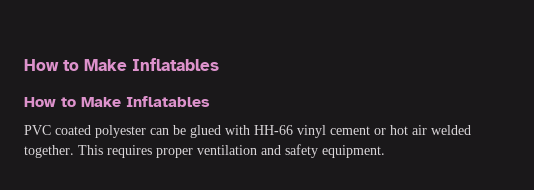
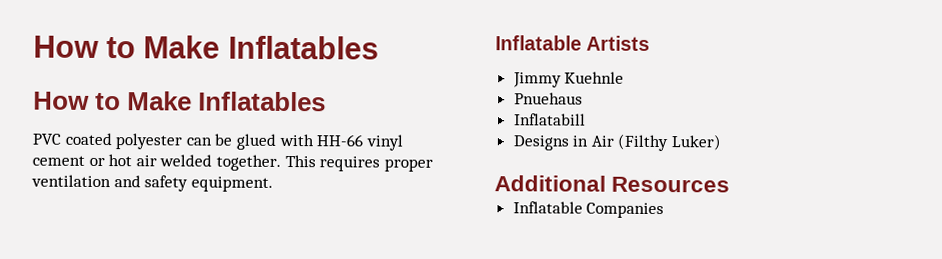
(385, 151) none -> [495,35,651,51] [512,71,625,88] [513,92,583,105] [513,113,586,126] [512,133,722,152] [494,175,731,193] [512,201,665,219] // Inflatable Artists // Jimmy Kuehnle // Pnuehaus // Inflatabill // Designs in Air (Filthy Luker) // Additional Resources // Inflatable Companies

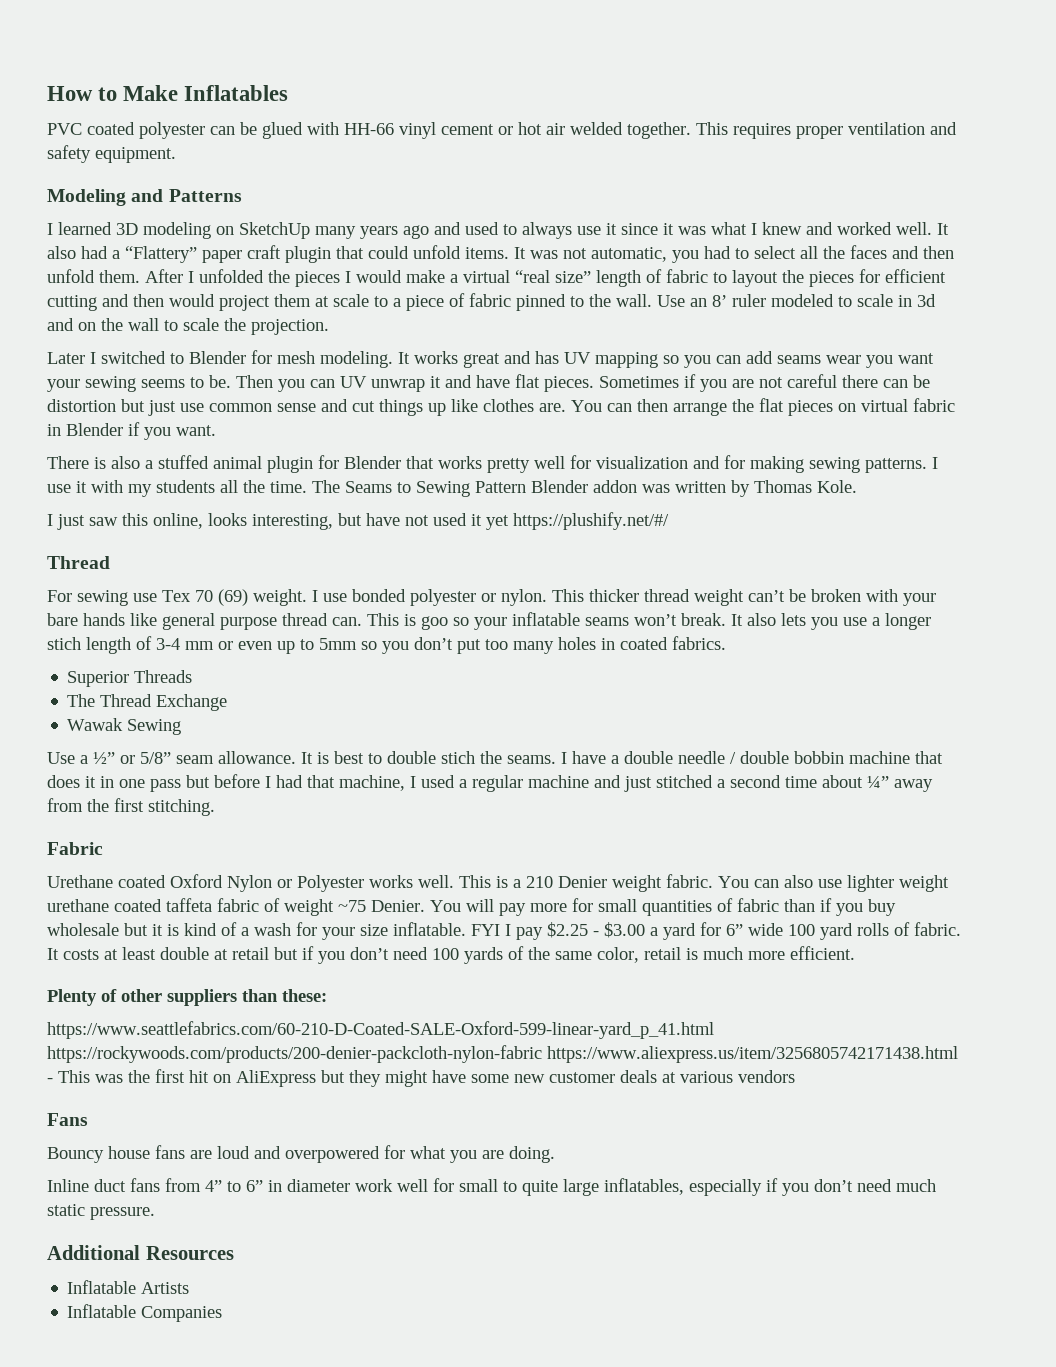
[33,35,379,60] [33,91,327,112] How to Make Inflatables // How to Make Inflatables -> [47,85,289,101] How to Make Inflatables
[495,35,651,51] [512,71,625,88] [513,92,583,105] [513,113,586,126] [512,133,722,152] Inflatable Artists // Jimmy Kuehnle // Pnuehaus // Inflatabill // Designs in Air (Filthy Luker) -> [47,189,242,206] [47,222,949,239] [47,245,954,263] [47,269,946,287] [47,293,936,311] [47,318,329,335] [47,350,934,368] [47,374,930,392] [47,398,955,416] [47,422,216,440] [47,455,938,473] [47,480,857,497] [47,512,669,530] [47,556,110,569] [47,589,936,606] [47,612,931,630] [47,636,726,654] [67,670,193,687] [67,694,228,711] [67,718,182,735] [47,751,943,764] [47,774,933,792] [47,798,215,816] [47,842,103,855] [47,874,949,892] [47,898,896,916] [47,922,961,940] [47,946,855,964] [47,989,327,1006] [47,1021,714,1039] [47,1045,958,1063] [47,1069,795,1087] [47,1113,88,1126] [47,1145,555,1163] [47,1178,936,1196] [47,1204,155,1220] Modeling and Patterns // I learned 3D modeling on SketchUp many years ago and used to always use it since it was what I knew and worked well. It also had a “Flattery” paper craft plugin that could unfold items. It was not automatic, you had to select all the faces and then unfold them. After I unfolded the pieces I would make a virtual “real size” length of fabric to layout the pieces for efficient cutting and then would project them at scale to a piece of fabric pinned to the wall. Use an 8’ ruler modeled to scale in 3d and on the wall to scale the projection. // Later I switched to Blender for mesh modeling. It works great and has UV mapping so you can add seams wear you want your sewing seems to be. Then you can UV unwrap it and have flat pieces. Sometimes if you are not careful there can be distortion but just use common sense and cut things up like clothes are. You can then arrange the flat pieces on virtual fabric in Blender if you want. // There is also a stuffed animal plugin for Blender that works pretty well for visualization and for making sewing patterns. I use it with my students all the time. The Seams to Sewing Pattern Blender addon was written by Thomas Kole. // I just saw this online, looks interesting, but have not used it yet https://plushify.net/#/ // Thread // For sewing use Tex 70 (69) weight. I use bonded polyester or nylon. This thicker thread weight can’t be broken with your bare hands like general purpose thread can. This is goo so your inflatable seams won’t break. It also lets you use a longer stich length of 3-4 mm or even up to 5mm so you don’t put too many holes in coated fabrics. // Superior Threads // The Thread Exchange // Wawak Sewing // Use a ½” or 5/8” seam allowance. It is best to double stich the seams. I have a double needle / double bobbin machine that does it in one pass but before I had that machine, I used a regular machine and just stitched a second time about ¼” away from the first stitching. // Fabric // Urethane coated Oxford Nylon or Polyester works well. This is a 210 Denier weight fabric. You can also use lighter weight urethane coated taffeta fabric of weight ~75 Denier. You will pay more for small quantities of fabric than if you buy wholesale but it is kind of a wash for your size inflatable. FYI I pay $2.25 - $3.00 a yard for 6” wide 100 yard rolls of fabric. It costs at least double at retail but if you don’t need 100 yards of the same color, retail is much more efficient. // Plenty of other suppliers than these: // https://www.seattlefabrics.com/60-210-D-Coated-SALE-Oxford-599-linear-yard_p_41.html https://rockywoods.com/products/200-denier-packcloth-nylon-fabric https://www.aliexpress.us/item/3256805742171438.html - This was the first hit on AliExpress but they might have some new customer deals at various vendors // Fans // Bouncy house fans are loud and overpowered for what you are doing. // Inline duct fans from 4” to 6” in diameter work well for small to quite large inflatables, especially if you don’t need much static pressure.
(731, 184) none -> [67,1280,190,1294] // Inflatable Artists

